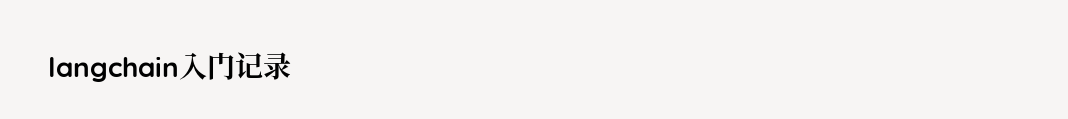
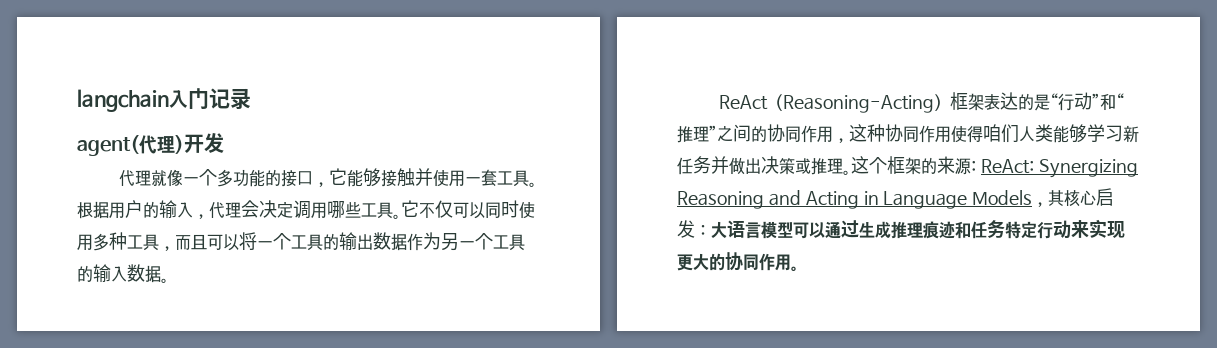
(291, 66) none -> [77,133,224,156] [119,168,538,187] [77,200,535,219] [77,232,525,251] [77,264,169,283] [719,92,1125,113] [677,124,1139,143] [677,156,1138,178] [677,188,1115,209] [677,219,1125,239] [677,252,799,272] // agent(代理)开发 // 代理就像一个多功能的接口，它能够接触并使用一套工具。根据用户的输入，代理会决定调用哪些工具。它不仅可以同时使用多种工具，而且可以将一个工具的输出数据作为另一个工具的输入数据。 // ReAct（Reasoning-Acting）框架表达的是“行动”和“推理”之间的协同作用，这种协同作用使得咱们人类能够学习新任务并做出决策或推理。这个框架的来源: ReAct: Synergizing Reasoning and Acting in Language Models，其核心启发：大语言模型可以通过生成推理痕迹和任务特定行动来实现更大的协同作用。

